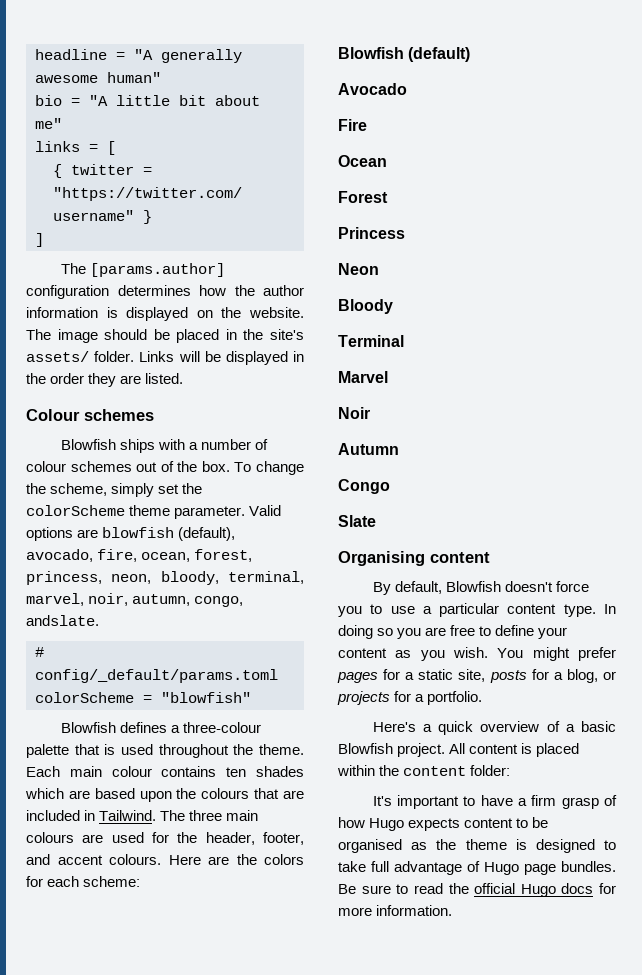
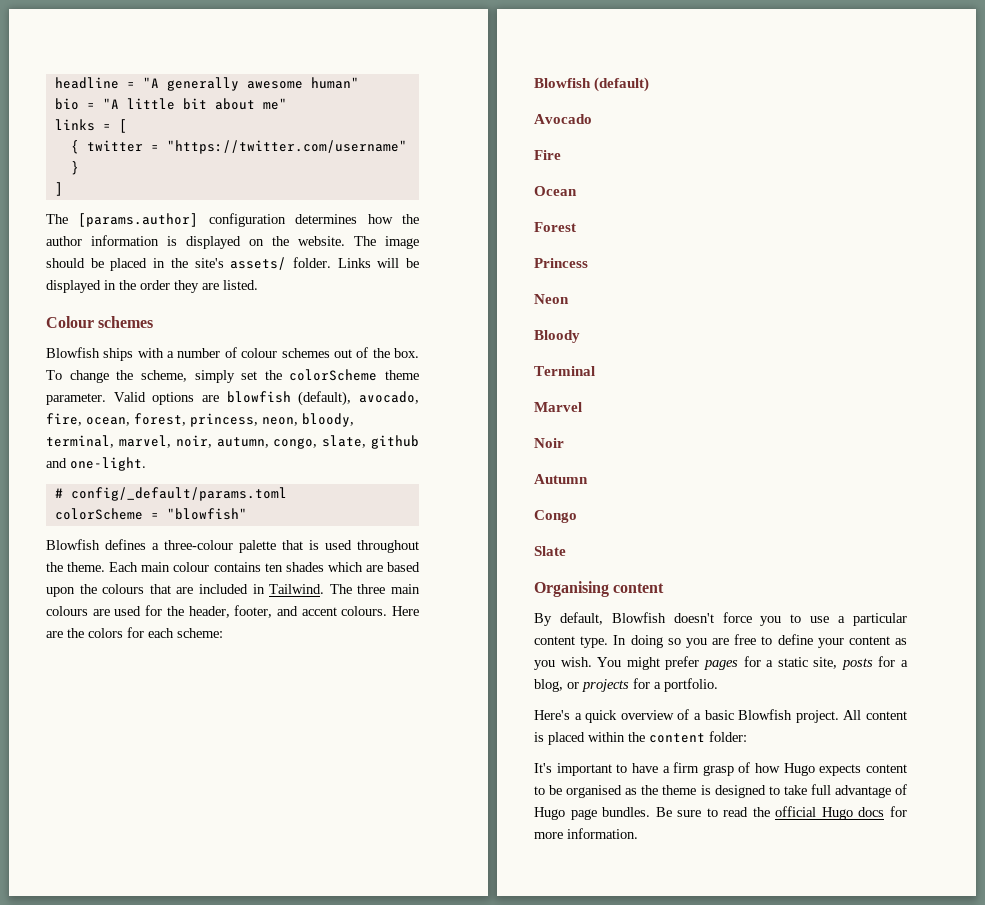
[26,615,99,626] andslate. -> [322,435,419,449] [46,457,146,471] slate, github and one-light.

